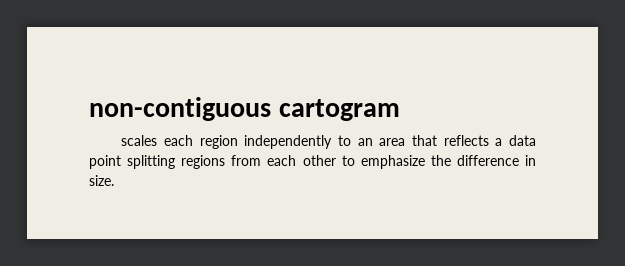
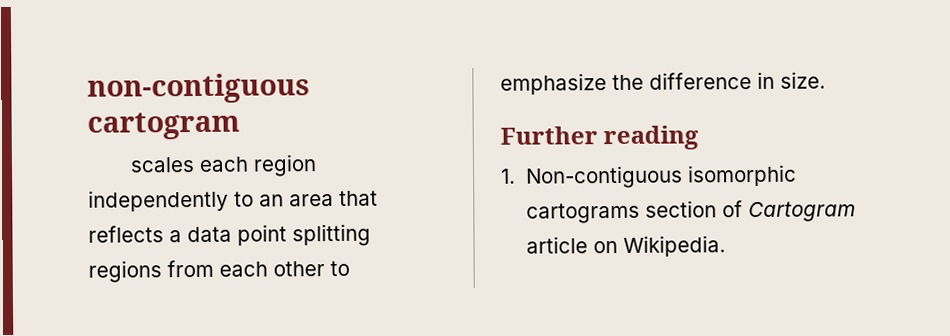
(114, 180) none -> [500,125,700,151] [501,164,797,189] [525,200,856,224] [525,235,726,257] // Further reading // 1. Non-contiguous isomorphic cartograms section of Cartogram article on Wikipedia.

